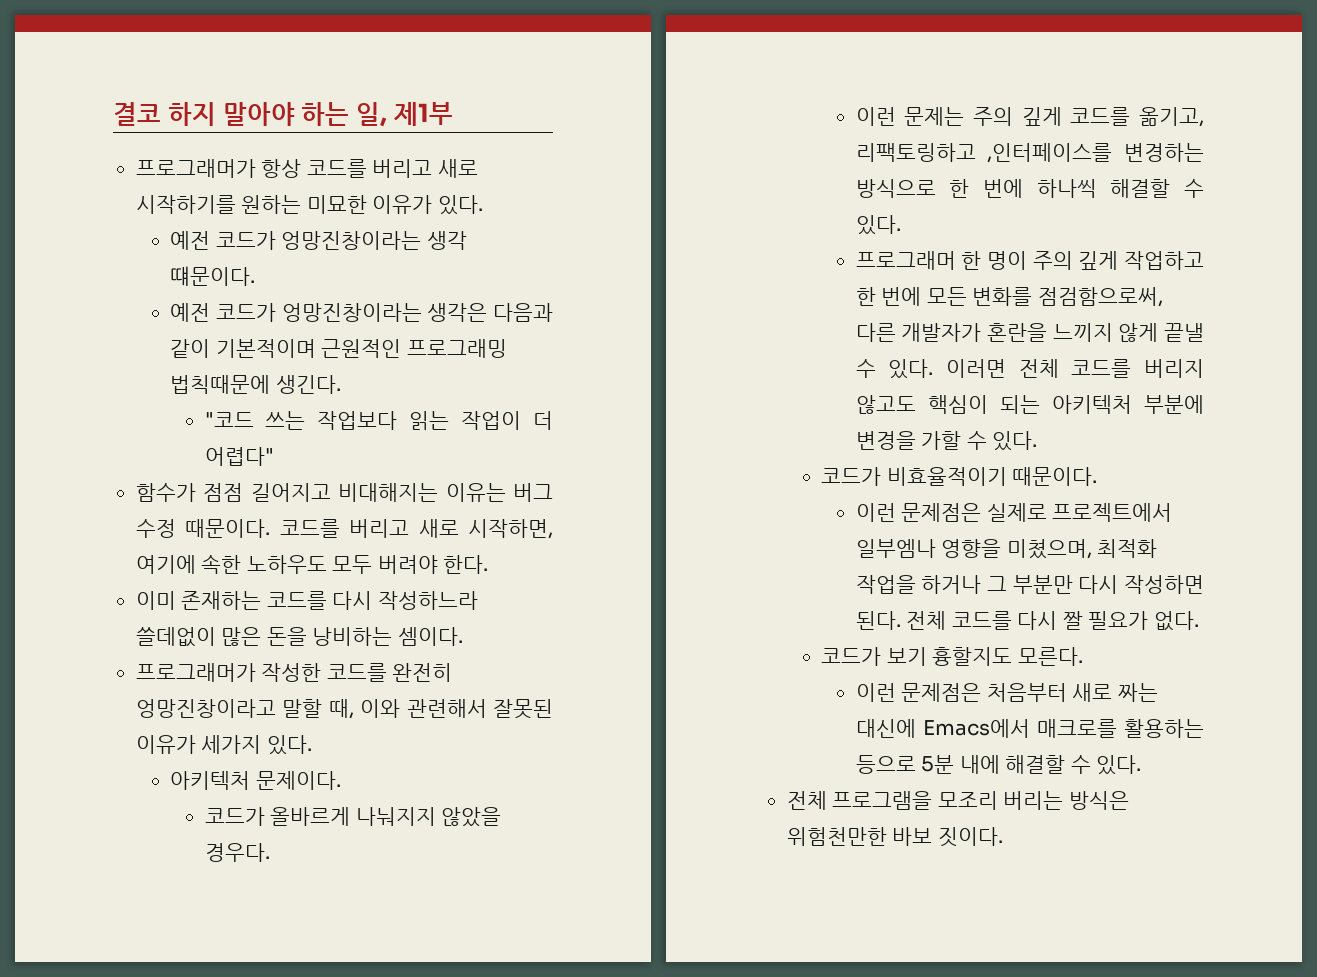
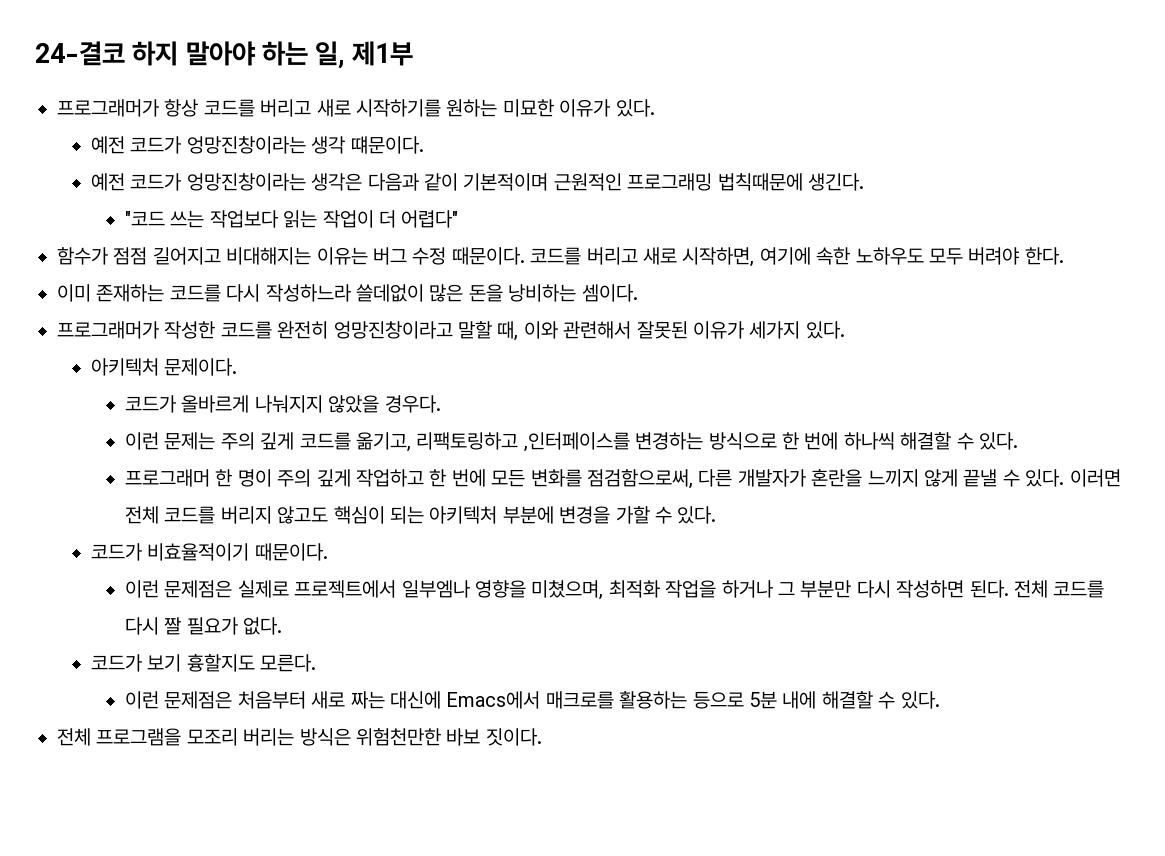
[113,102,161,126] 결코 -> [35,41,125,66] 24-결코

